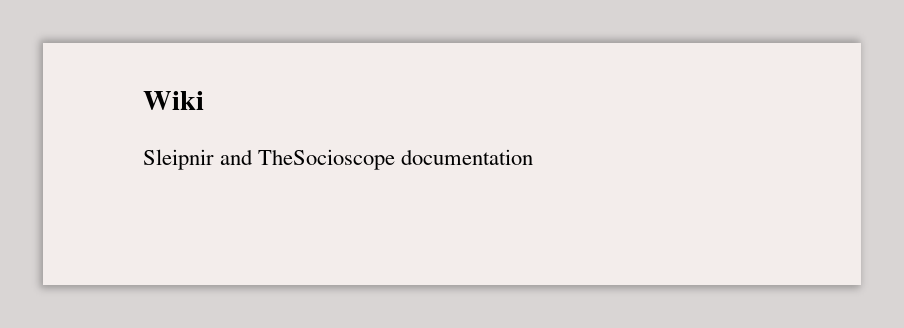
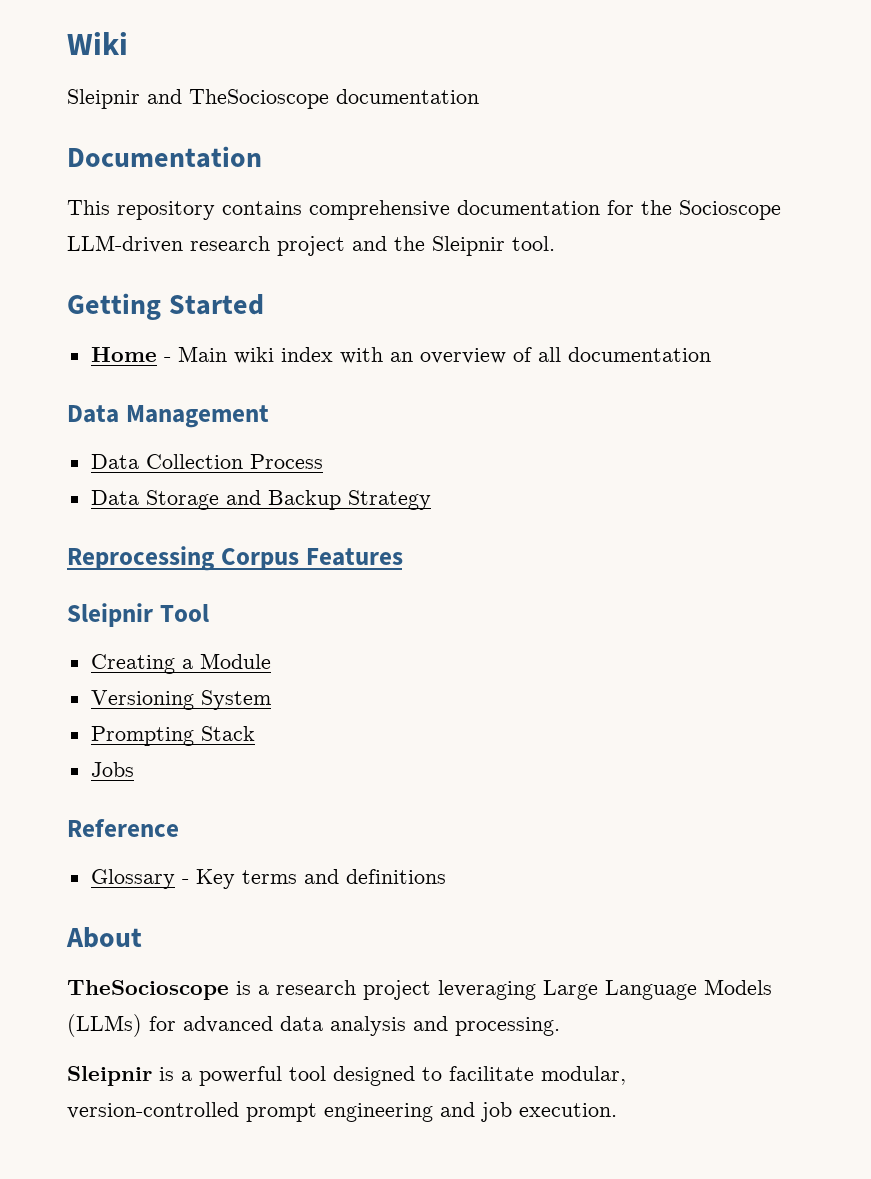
(534, 157) none -> [67,146,262,168] [67,200,781,220] [67,235,555,256] [67,293,264,320] [90,346,711,364] [67,405,269,428] [90,454,323,469] [90,490,431,510] [67,546,403,571] [67,603,209,627] [90,653,271,674] [90,690,271,710] [90,726,255,746] [90,762,134,777] [67,819,179,837] [90,869,446,889] [66,927,142,948] [67,979,772,1000] [67,1014,560,1037] [67,1066,626,1086] [67,1102,617,1122] // Documentation // This repository contains comprehensive documentation for the Socioscope LLM-driven research project and the Sleipnir tool. // Getting Started // Home - Main wiki index with an overview of all documentation // Data Management // Data Collection Process // Data Storage and Backup Strategy // Reprocessing Corpus Features // Sleipnir Tool // Creating a Module // Versioning System // Prompting Stack // Jobs // Reference // Glossary - Key terms and definitions // About // TheSocioscope is a research project leveraging Large Language Models (LLMs) for advanced data analysis and processing. // Sleipnir is a powerful tool designed to facilitate modular, version-controlled prompt engineering and job execution.

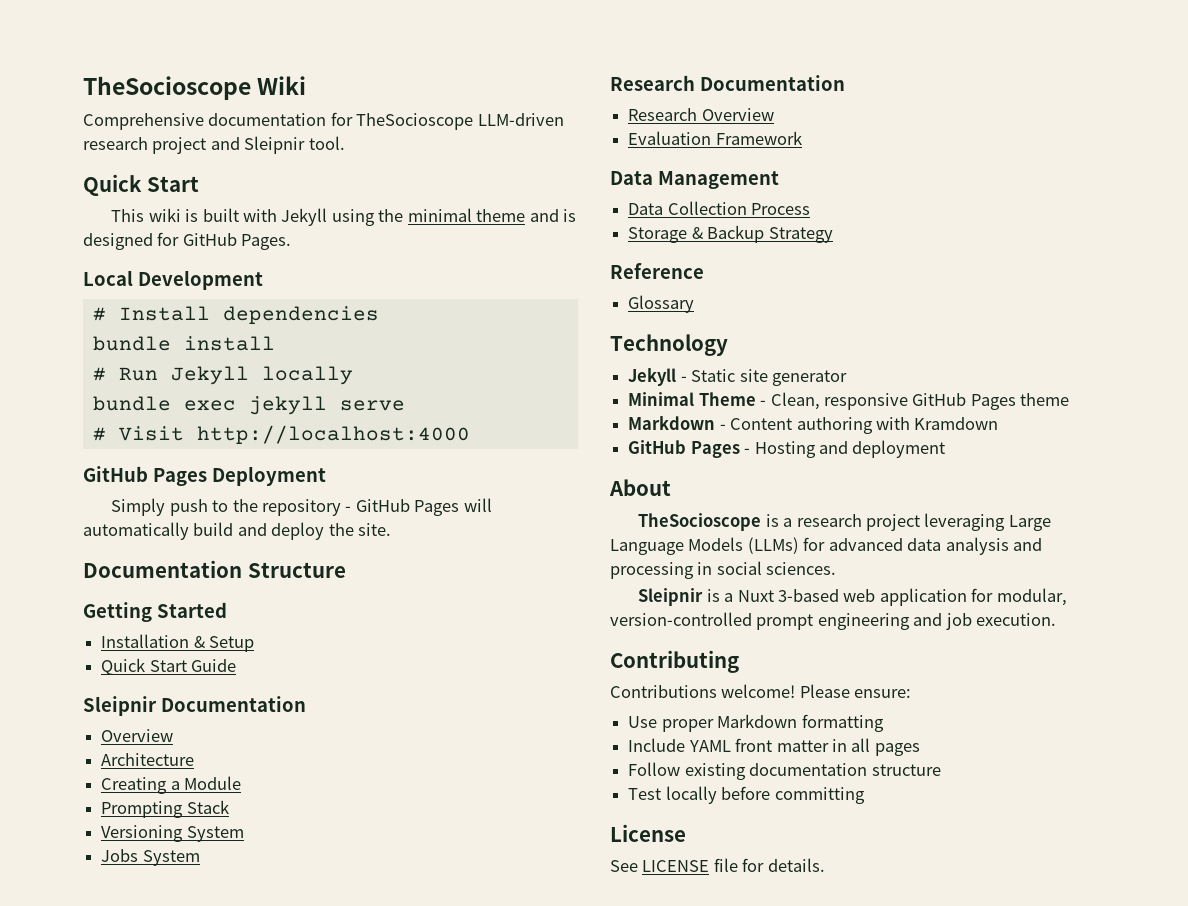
(67, 43) none -> [83,76,251,100] TheSocioscope
[67,89,479,109] [67,146,262,168] [67,200,781,220] Sleipnir and TheSocioscope documentation // Documentation // This repository contains comprehensive documentation for the Socioscope -> [83,112,474,130] Comprehensive documentation for TheSocioscope
[394,236,425,251] the -> (240, 143) none
[67,293,264,320] [90,346,711,364] Getting Started // Home - Main wiki index with an overview of all documentation -> [83,174,199,196] [111,208,577,226] [83,232,292,250] [83,270,263,290] [92,306,379,324] [92,336,275,351] [92,366,353,385] [92,396,405,415] [92,425,470,444] [83,466,326,486] [111,498,492,516] [83,522,392,540] [83,560,346,578] [83,602,227,622] [101,634,255,652] [101,658,237,675] [83,696,306,716] [101,729,174,742] [101,753,195,766] [101,776,242,794] [101,800,229,818] [101,825,244,842] [101,849,200,866] [610,75,845,91] [628,108,774,121] [628,131,802,145] Quick Start // This wiki is built with Jekyll using the minimal theme and is designed for GitHub Pages. // Local Development // # Install dependencies // bundle install // # Run Jekyll locally // bundle exec jekyll serve // # Visit http://localhost:4000 // GitHub Pages Deployment // Simply push to the repository - GitHub Pages will automatically build and deploy the site. // Documentation Structure // Getting Started // Installation & Setup // Quick Start Guide // Sleipnir Documentation // Overview // Architecture // Creating a Module // Prompting Stack // Versioning System // Jobs System // Research Documentation // Research Overview // Evaluation Framework
[90,490,261,510] Data Storage and -> [628,227,703,243] Storage &
[67,546,403,571] [67,603,209,627] [90,653,271,674] [90,690,271,710] [90,726,255,746] [90,762,134,777] [67,819,179,837] [90,869,446,889] Reprocessing Corpus Features // Sleipnir Tool // Creating a Module // Versioning System // Prompting Stack // Jobs // Reference // Glossary - Key terms and definitions -> [610,263,704,279] [628,295,695,313] [610,334,728,356] [628,368,847,386] [628,392,1070,410] [628,416,999,434] [628,440,946,458] Reference // Glossary // Technology // Jekyll - Static site generator // Minimal Theme - Clean, responsive GitHub Pages theme // Markdown - Content authoring with Kramdown // GitHub Pages - Hosting and deployment
[455,1017,560,1036] processing. -> [610,561,837,579] processing in social sciences.
[199,1066,534,1086] powerful tool designed to facilitate -> [737,588,994,606] Nuxt 3-based web application for
(617, 1110) none -> [610,650,739,673] [610,684,912,698] [628,714,884,732] [628,738,920,756] [628,762,941,780] [628,786,865,804] [610,824,686,842] [610,858,825,872] // Contributing // Contributions welcome! Please ensure: // Use proper Markdown formatting // Include YAML front matter in all pages // Follow existing documentation structure // Test locally before committing // License // See LICENSE file for details.

